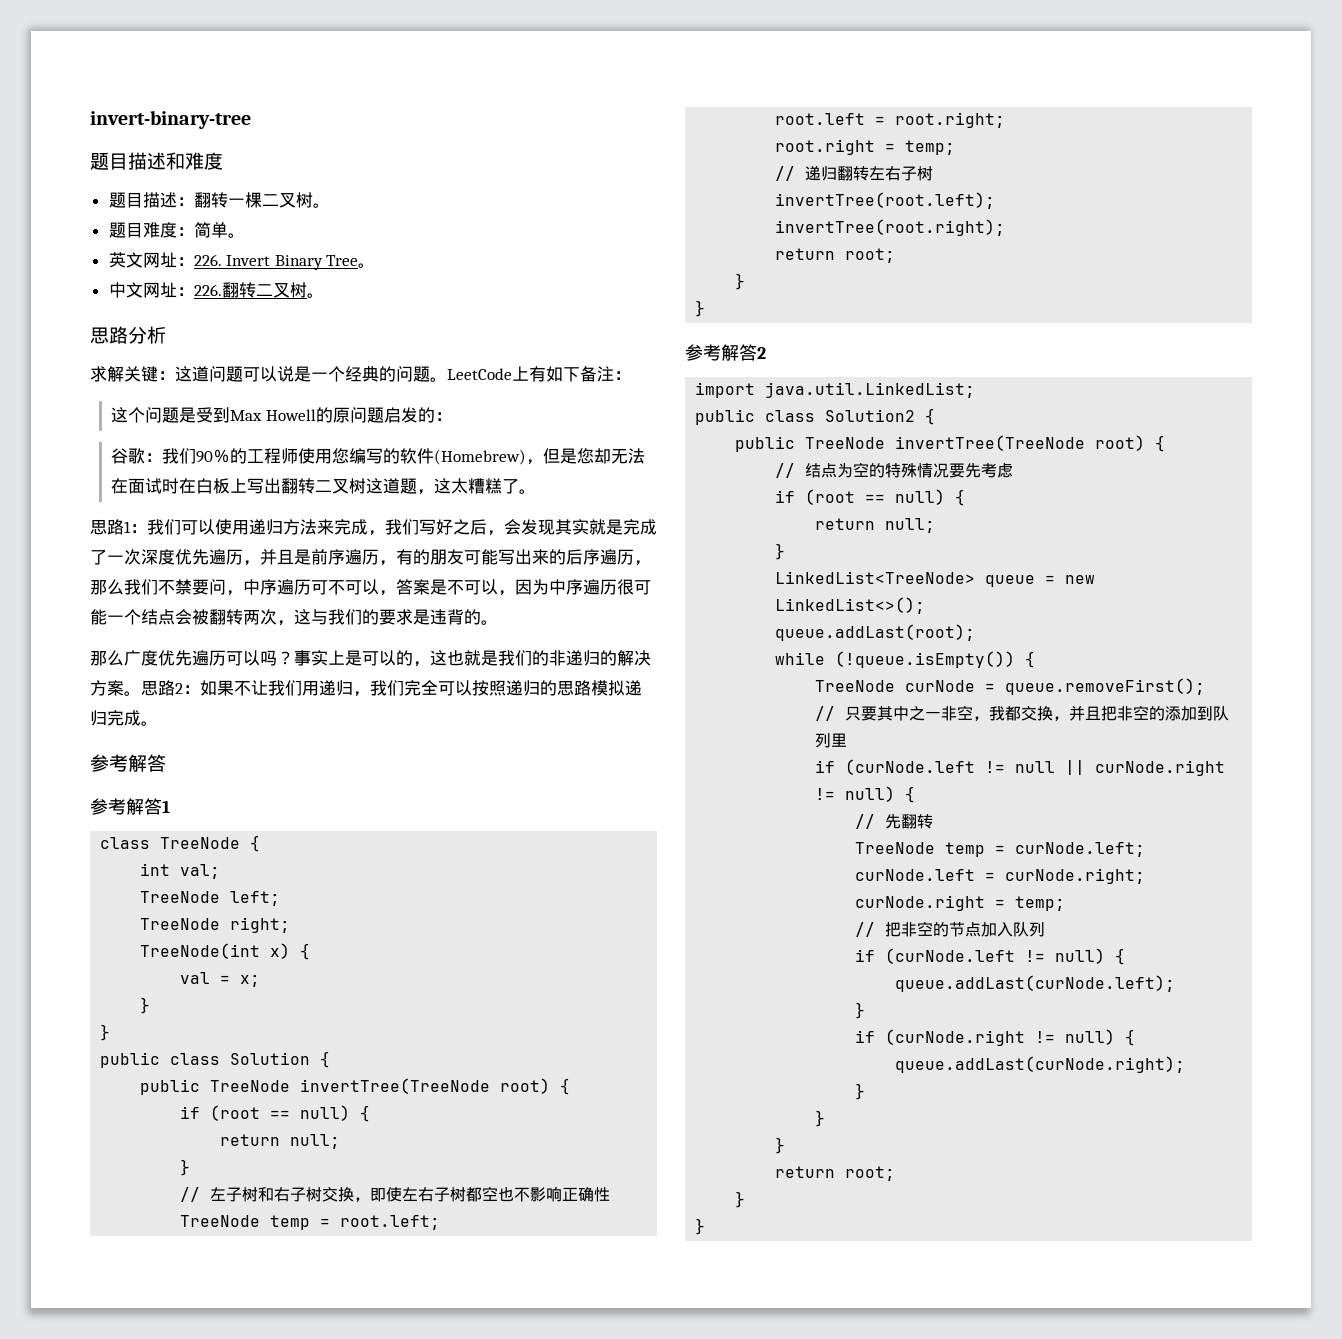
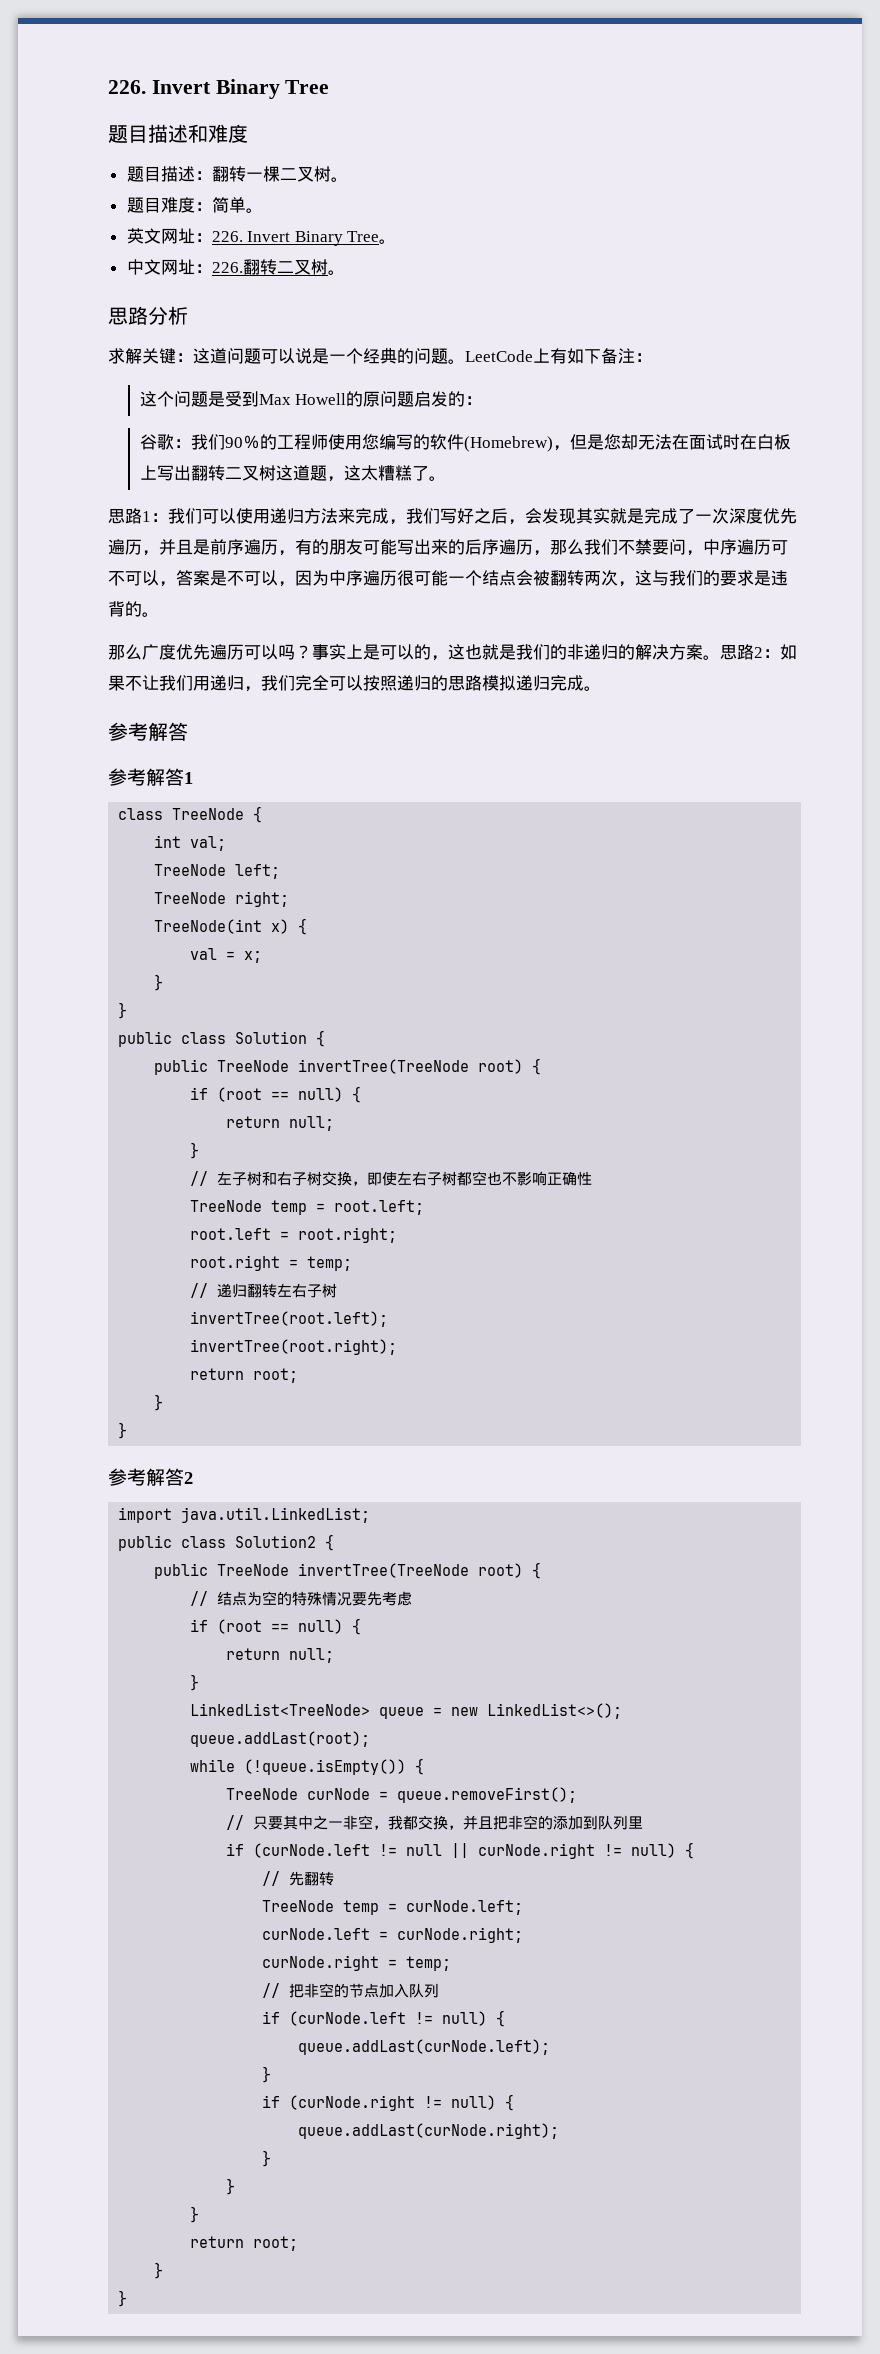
[90,110,251,129] invert-binary-tree -> [108,79,330,99] 226. Invert Binary Tree

